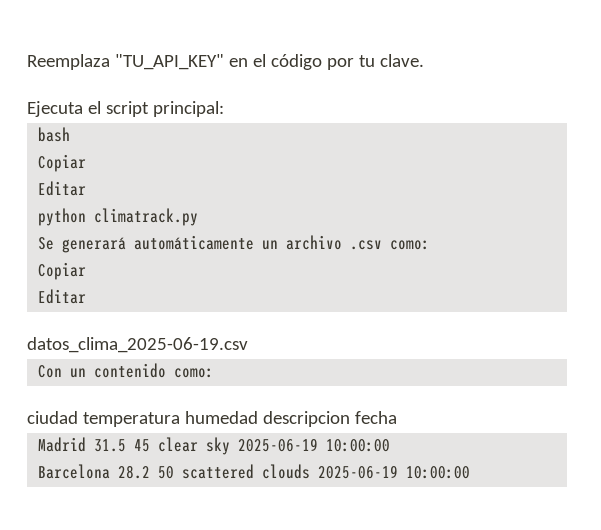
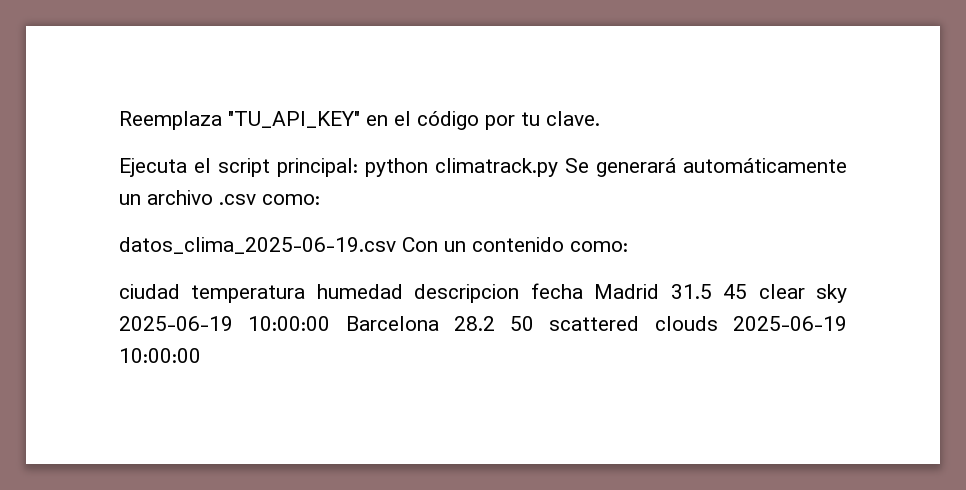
[38,127,71,142] [38,154,87,172] [38,181,87,196] // bash // Copiar // Editar // -> (358, 167) none
(199, 217) // -> (558, 167) none
[38,262,87,280] [38,289,87,304] // Copiar // Editar -> (320, 199) none
(248, 345) // -> (396, 245) none
(397, 417) // -> (583, 291) none
(391, 445) // -> (331, 323) none

